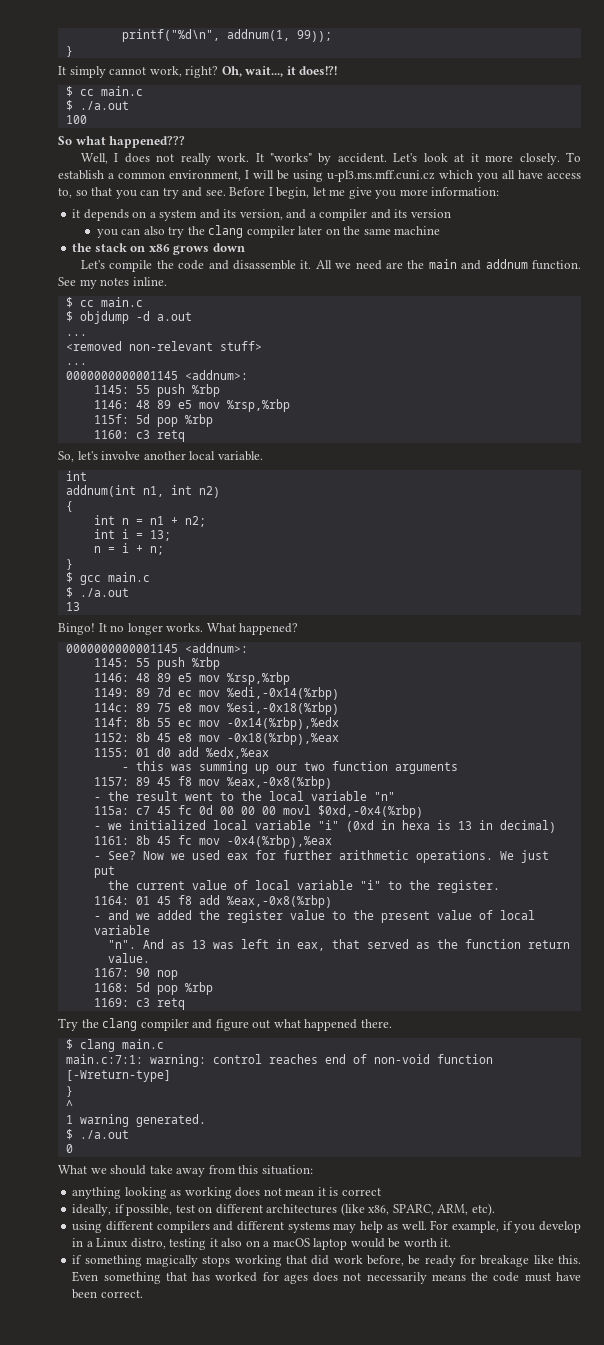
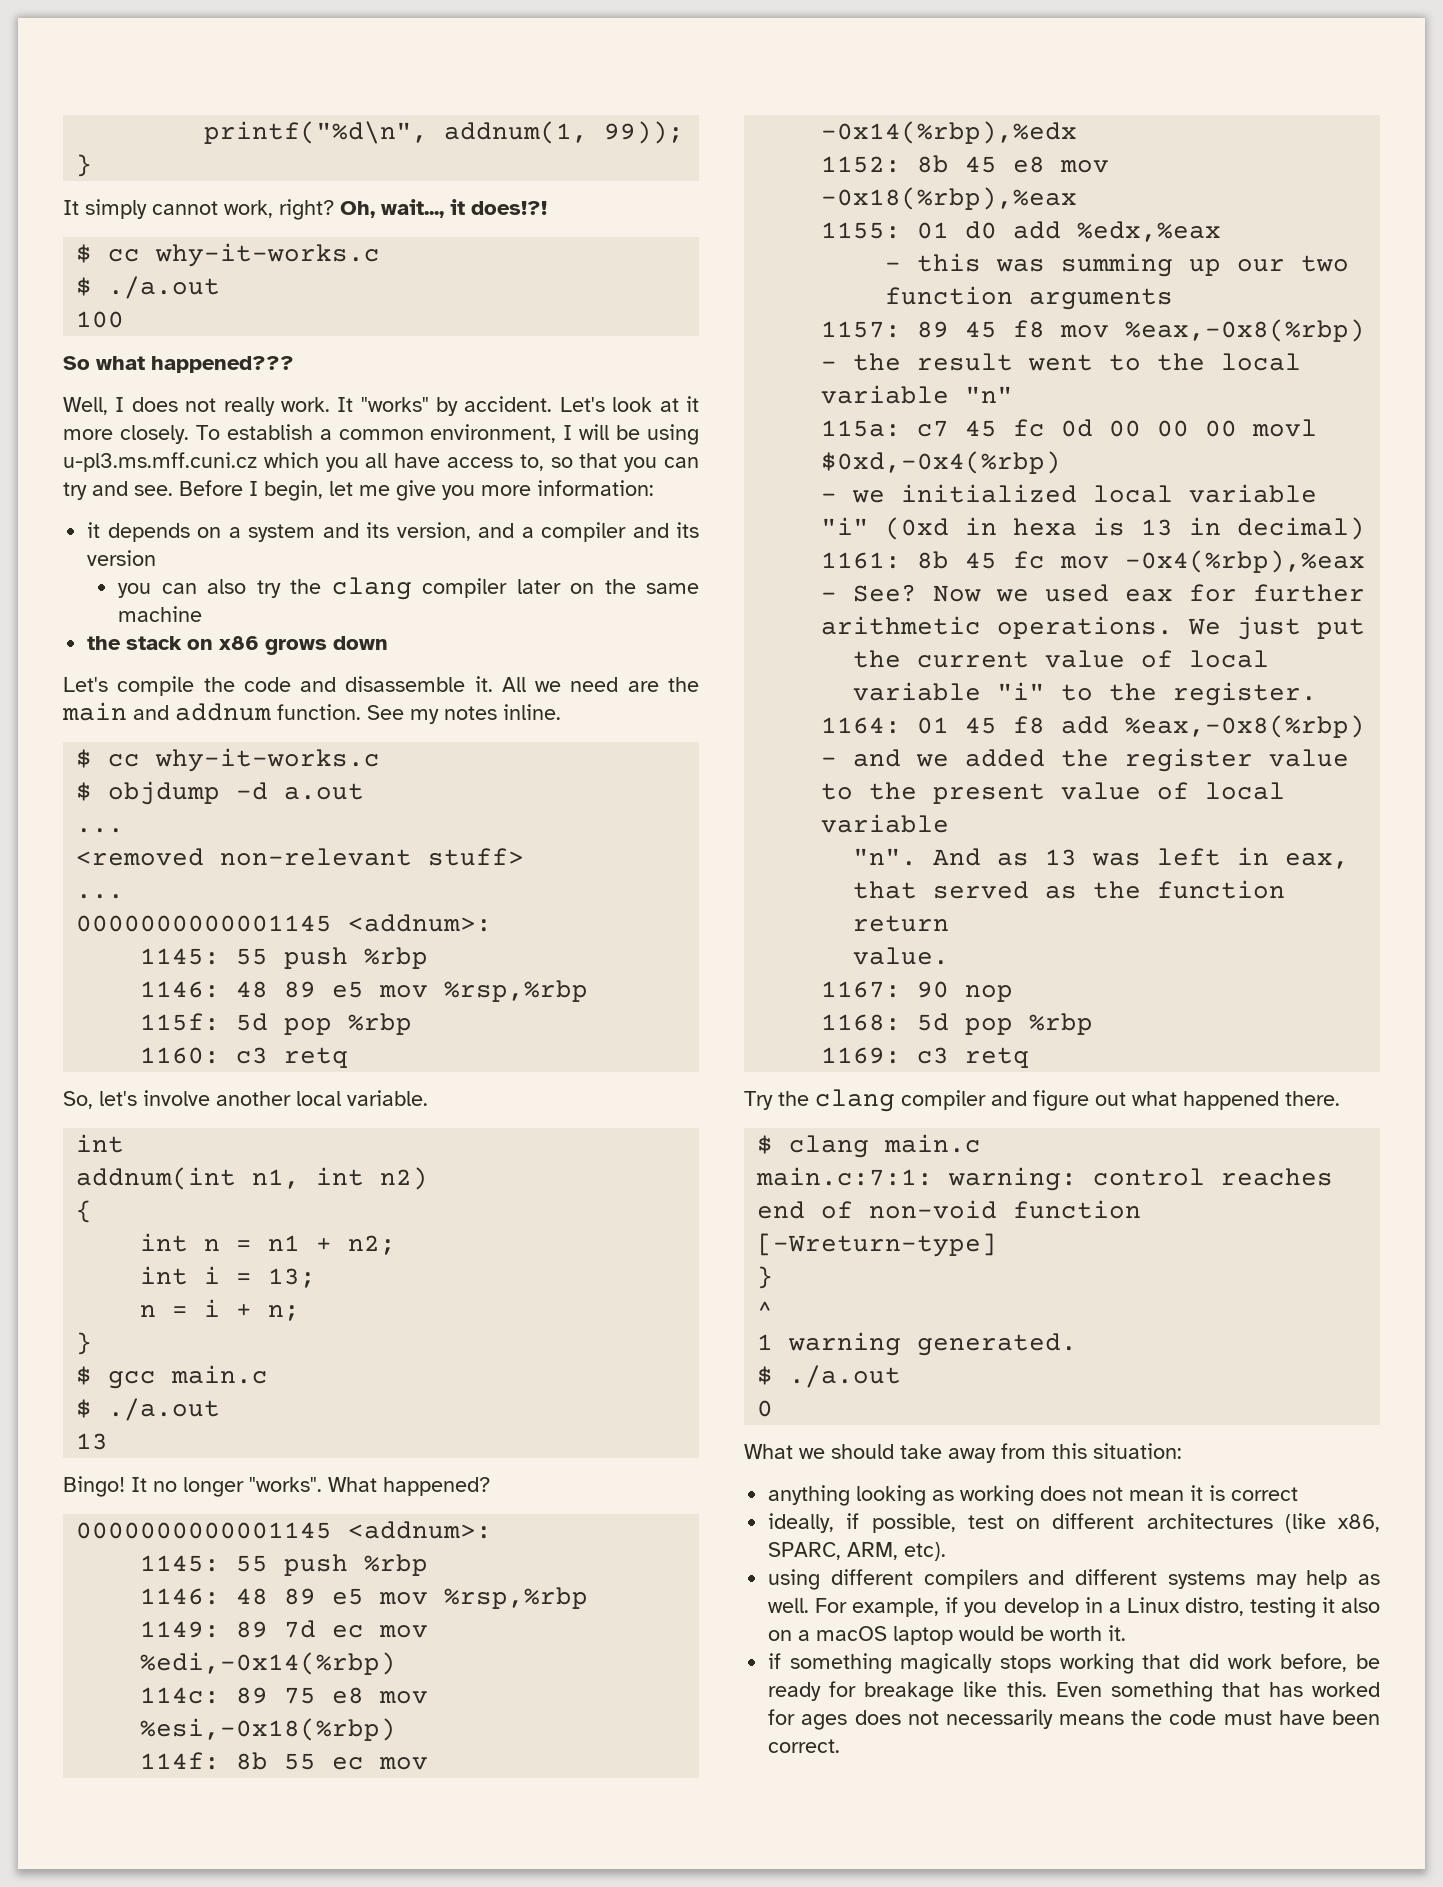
[100,86,143,96] main.c -> [155,243,381,267] why-it-works.c
[100,297,143,307] main.c -> [155,748,381,772] why-it-works.c
[166,623,204,632] works. -> [249,1477,322,1492] "works".

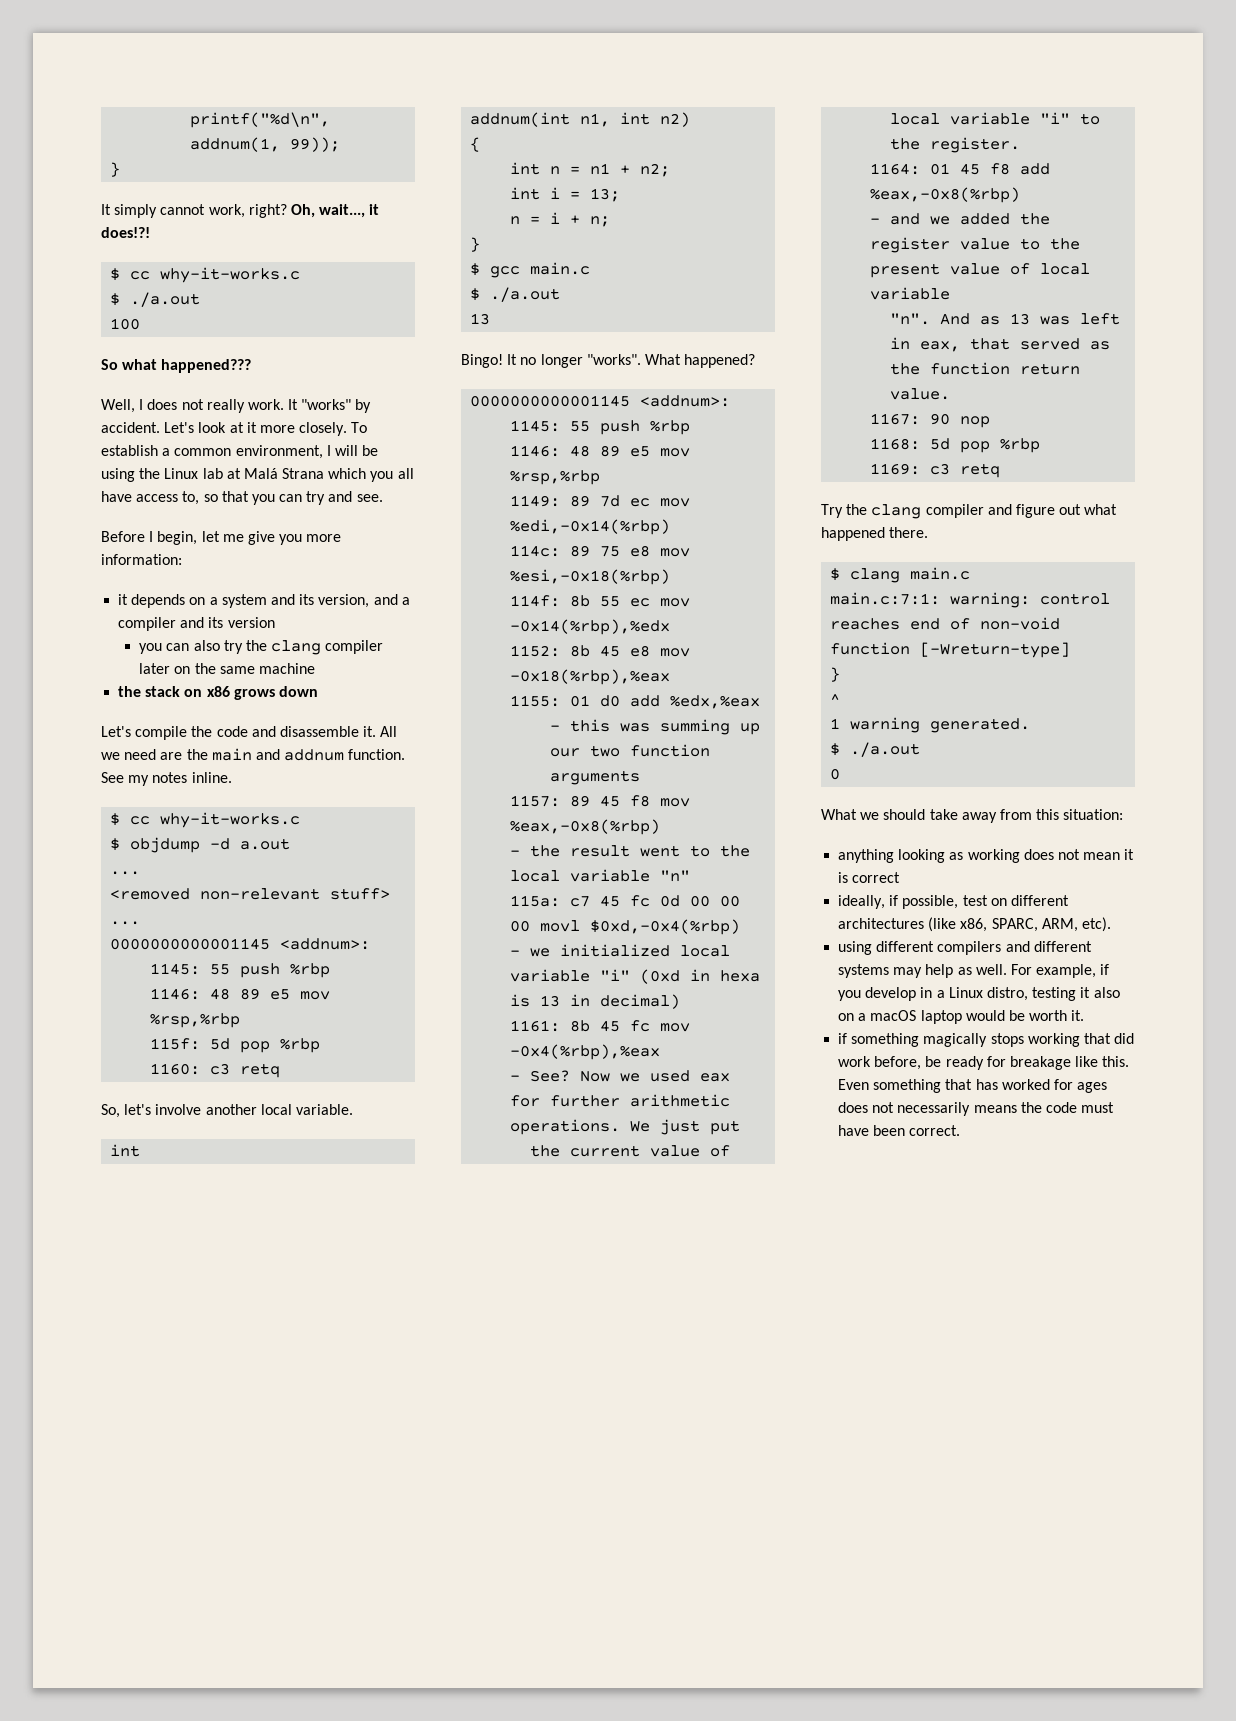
[63,452,257,472] u-pl3.ms.mff.cuni.cz -> [139,468,325,479] the Linux lab at Malá Strana
(173, 490) none -> (383, 498) //

